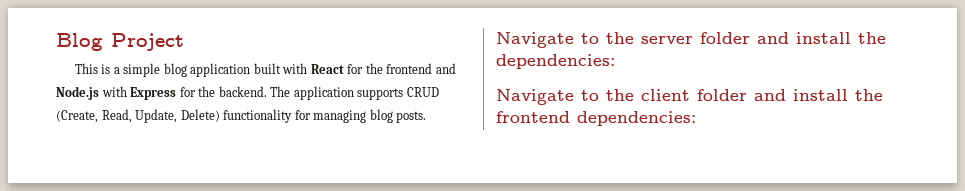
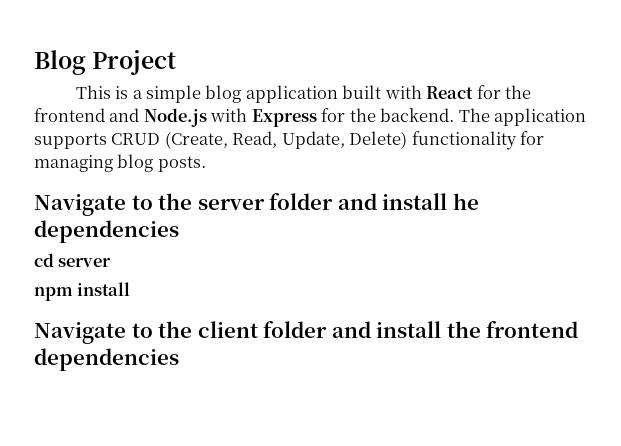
[858,32,886,44] [496,54,615,69] the dependencies: -> [452,193,479,210] [34,220,179,243] [34,253,112,267] [34,282,131,301] he dependencies // cd server // npm install
[577,111,696,126] dependencies: -> [34,348,179,371] dependencies

